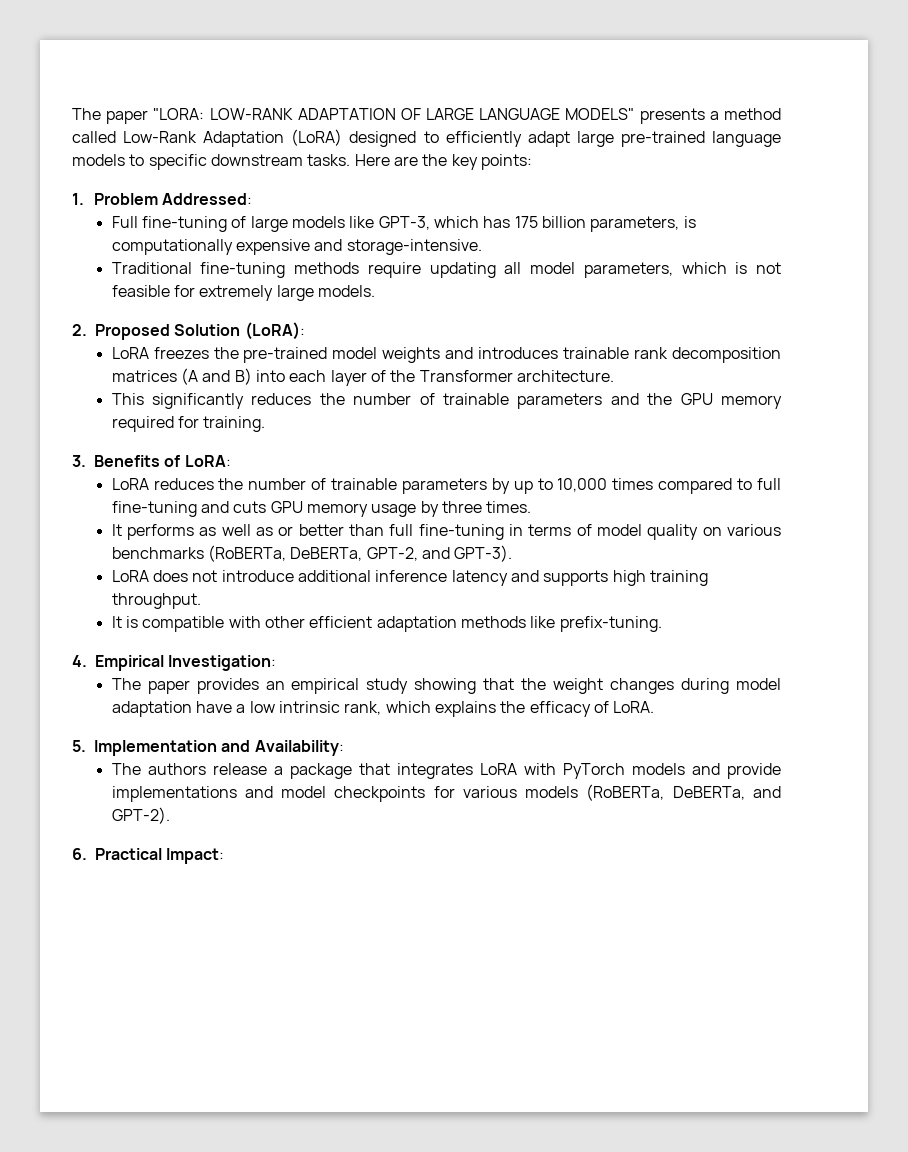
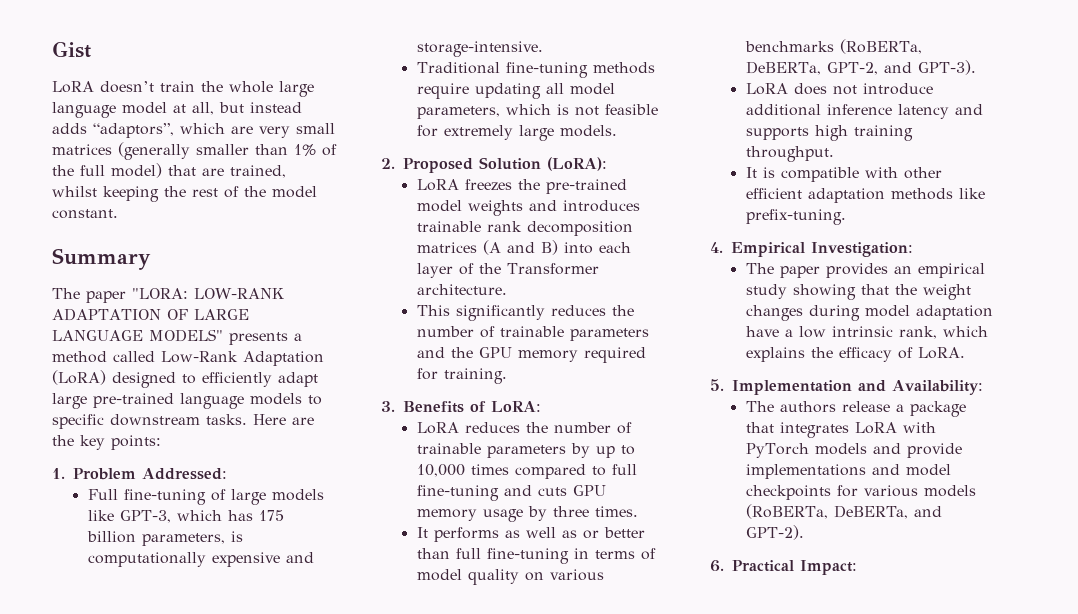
(72, 114) none -> [52,41,91,58] [52,81,314,97] [52,102,302,118] [52,123,335,138] [52,142,337,160] [52,163,286,178] [52,186,317,202] [52,209,118,219] [52,248,151,270] Gist // LoRA doesn’t train the whole large language model at all, but instead adds “adaptors”, which are very small matrices (generally smaller than 1% of the full model) that are trained, whilst keeping the rest of the model constant. // Summary //

